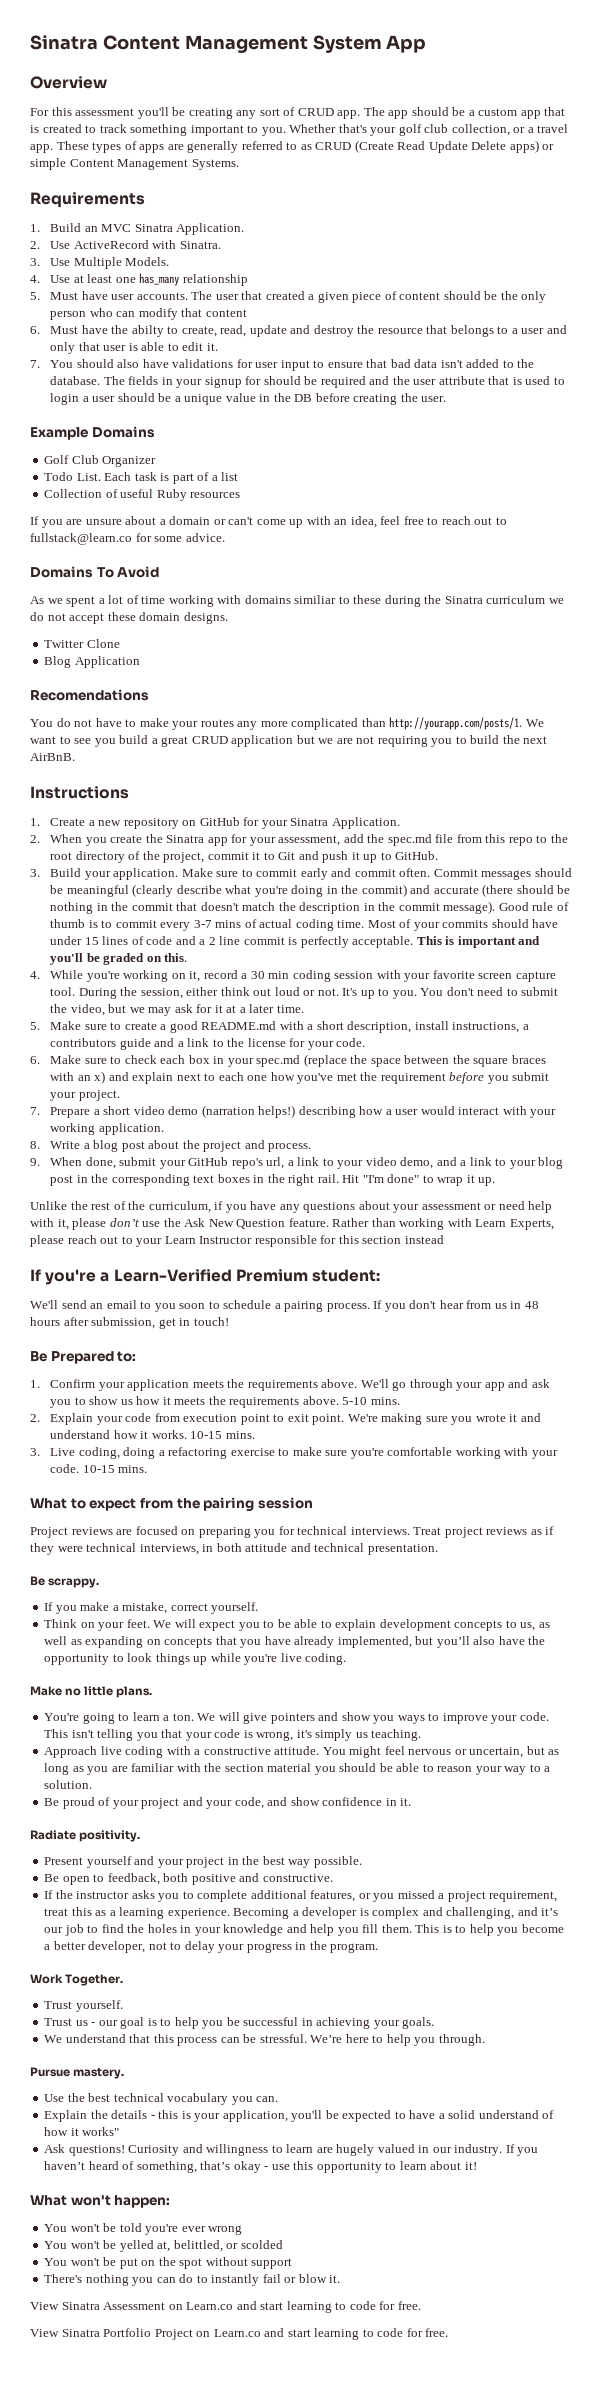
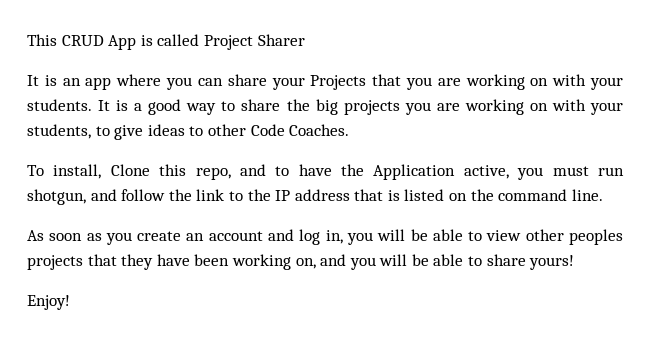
[30,35,427,53] [30,76,107,89] [30,107,566,119] [30,124,569,136] [30,140,555,153] [30,158,239,170] [30,192,145,208] [30,223,245,235] [30,240,221,249] [30,257,170,269] [30,273,248,286] [30,291,547,303] [50,308,247,320] [30,325,567,337] [50,342,218,354] [30,359,535,371] [50,376,565,388] [50,393,447,405] [30,426,155,440] [44,455,157,467] [44,472,239,484] [44,489,241,501] [30,516,507,528] [30,533,225,545] [30,566,160,578] [30,595,564,607] [30,612,228,624] [44,639,120,648] [44,656,140,668] [30,689,149,701] [30,717,544,730] [30,735,548,747] [30,753,75,761] [30,786,129,799] [30,817,400,829] [30,834,568,846] [50,851,439,863] [30,868,572,880] [50,884,571,897] [50,901,569,914] [50,919,559,931] [50,936,541,948] [50,953,188,965] [30,970,556,982] [50,987,559,999] [50,1004,304,1016] [30,1021,529,1033] [50,1038,366,1050] [30,1054,546,1067] [50,1071,550,1084] [50,1090,120,1101] [30,1105,557,1118] [50,1123,164,1135] [30,1140,312,1152] [30,1157,564,1169] [50,1174,496,1186] [30,1201,553,1213] [30,1218,554,1230] [30,1235,444,1247] [30,1269,380,1285] [30,1300,539,1312] [30,1317,229,1329] [30,1351,137,1364] [30,1379,550,1391] [50,1396,400,1408] [30,1413,541,1425] [50,1430,255,1439] [30,1447,558,1459] [50,1464,148,1473] [30,1497,313,1511] [30,1526,555,1538] [30,1543,438,1555] [30,1576,100,1588] [44,1602,259,1614] [44,1619,550,1631] [44,1636,546,1648] [44,1653,347,1665] [30,1686,153,1698] [44,1712,549,1724] [44,1729,422,1741] [44,1746,560,1758] [44,1763,551,1775] [44,1780,93,1789] [44,1797,412,1809] [30,1830,141,1842] [44,1856,362,1868] [44,1873,333,1885] [44,1890,558,1902] [44,1907,559,1919] [44,1924,564,1936] [44,1941,379,1953] [30,1974,124,1986] [44,2000,123,2012] [44,2017,435,2029] [44,2034,485,2046] [30,2067,125,2079] [44,2093,279,2105] [44,2110,555,2122] [44,2127,120,2136] [44,2144,539,2156] [44,2161,477,2173] [30,2195,171,2208] [44,2223,243,2235] [44,2240,283,2252] [44,2257,293,2269] [44,2274,341,2286] [30,2301,421,2313] [30,2328,449,2340] Sinatra Content Management System App // Overview // For this assessment you'll be creating any sort of CRUD app. The app should be a custom app that is created to track something important to you. Whether that's your golf club collection, or a travel app. These types of apps are generally referred to as CRUD (Create Read Update Delete apps) or simple Content Management Systems. // Requirements // 1. Build an MVC Sinatra Application. // 2. Use ActiveRecord with Sinatra. // 3. Use Multiple Models. // 4. Use at least one has_many relationship // 5. Must have user accounts. The user that created a given piece of content should be the only person who can modify that content // 6. Must have the abilty to create, read, update and destroy the resource that belongs to a user and only that user is able to edit it. // 7. You should also have validations for user input to ensure that bad data isn't added to the database. The fields in your signup for should be required and the user attribute that is used to login a user should be a unique value in the DB before creating the user. // Example Domains // Golf Club Organizer // Todo List. Each task is part of a list // Collection of useful Ruby resources // If you are unsure about a domain or can't come up with an idea, feel free to reach out to fullstack@learn.co for some advice. // Domains To Avoid // As we spent a lot of time working with domains similiar to these during the Sinatra curriculum we do not accept these domain designs. // Twitter Clone // Blog Application // Recomendations // You do not have to make your routes any more complicated than http://yourapp.com/posts/1. We want to see you build a great CRUD application but we are not requiring you to build the next AirBnB. // Instructions // 1. Create a new repository on GitHub for your Sinatra Application. // 2. When you create the Sinatra app for your assessment, add the spec.md file from this repo to the root directory of the project, commit it to Git and push it up to GitHub. // 3. Build your application. Make sure to commit early and commit often. Commit messages should be meaningful (clearly describe what you're doing in the commit) and accurate (there should be nothing in the commit that doesn't match the description in the commit message). Good rule of thumb is to commit every 3-7 mins of actual coding time. Most of your commits should have under 15 lines of code and a 2 line commit is perfectly acceptable. This is important and you'll be graded on this. // 4. While you're working on it, record a 30 min coding session with your favorite screen capture tool. During the session, either think out loud or not. It's up to you. You don't need to submit the video, but we may ask for it at a later time. // 5. Make sure to create a good README.md with a short description, install instructions, a contributors guide and a link to the license for your code. // 6. Make sure to check each box in your spec.md (replace the space between the square braces with an x) and explain next to each one how you've met the requirement before you submit your project. // 7. Prepare a short video demo (narration helps!) describing how a user would interact with your working application. // 8. Write a blog post about the project and process. // 9. When done, submit your GitHub repo's url, a link to your video demo, and a link to your blog post in the corresponding text boxes in the right rail. Hit "I'm done" to wrap it up. // Unlike the rest of the curriculum, if you have any questions about your assessment or need help with it, please don’t use the Ask New Question feature. Rather than working with Learn Experts, please reach out to your Learn Instructor responsible for this section instead // If you're a Learn-Verified Premium student: // We'll send an email to you soon to schedule a pairing process. If you don't hear from us in 48 hours after submission, get in touch! // Be Prepared to: // 1. Confirm your application meets the requirements above. We'll go through your app and ask you to show us how it meets the requirements above. 5-10 mins. // 2. Explain your code from execution point to exit point. We're making sure you wrote it and understand how it works. 10-15 mins. // 3. Live coding, doing a refactoring exercise to make sure you're comfortable working with your code. 10-15 mins. // What to expect from the pairing session // Project reviews are focused on preparing you for technical interviews. Treat project reviews as if they were technical interviews, in both attitude and technical presentation. // Be scrappy. // If you make a mistake, correct yourself. // Think on your feet. We will expect you to be able to explain development concepts to us, as well as expanding on concepts that you have already implemented, but you’ll also have the opportunity to look things up while you're live coding. // Make no little plans. // You're going to learn a ton. We will give pointers and show you ways to improve your code. This isn't telling you that your code is wrong, it's simply us teaching. // Approach live coding with a constructive attitude. You might feel nervous or uncertain, but as long as you are familiar with the section material you should be able to reason your way to a solution. // Be proud of your project and your code, and show confidence in it. // Radiate positivity. // Present yourself and your project in the best way possible. // Be open to feedback, both positive and constructive. // If the instructor asks you to complete additional features, or you missed a project requirement, treat this as a learning experience. Becoming a developer is complex and challenging, and it’s our job to find the holes in your knowledge and help you fill them. This is to help you become a better developer, not to delay your progress in the program. // Work Together. // Trust yourself. // Trust us - our goal is to help you be successful in achieving your goals. // We understand that this process can be stressful. We’re here to help you through. // Pursue mastery. // Use the best technical vocabulary you can. // Explain the details - this is your application, you'll be expected to have a solid understand of how it works" // Ask questions! Curiosity and willingness to learn are hugely valued in our industry. If you haven’t heard of something, that’s okay - use this opportunity to learn about it! // What won't happen: // You won't be told you're ever wrong // You won't be yelled at, belittled, or scolded // You won't be put on the spot without support // There's nothing you can do to instantly fail or blow it. // View Sinatra Assessment on Learn.co and start learning to code for free. // View Sinatra Portfolio Project on Learn.co and start learning to code for free. -> [27,34,305,50] [27,74,623,90] [27,99,623,115] [27,124,350,140] [27,164,624,180] [27,189,603,205] [27,229,623,245] [27,254,575,270] [27,295,70,310] This CRUD App is called Project Sharer // It is an app where you can share your Projects that you are working on with your students. It is a good way to share the big projects you are working on with your students, to give ideas to other Code Coaches. // To install, Clone this repo, and to have the Application active, you must run shotgun, and follow the link to the IP address that is listed on the command line. // As soon as you create an account and log in, you will be able to view other peoples projects that they have been working on, and you will be able to share yours! // Enjoy!

